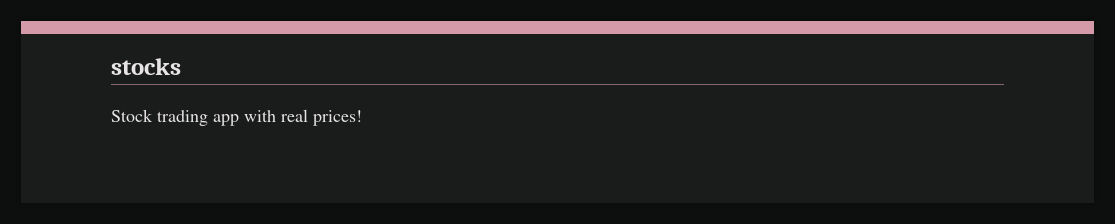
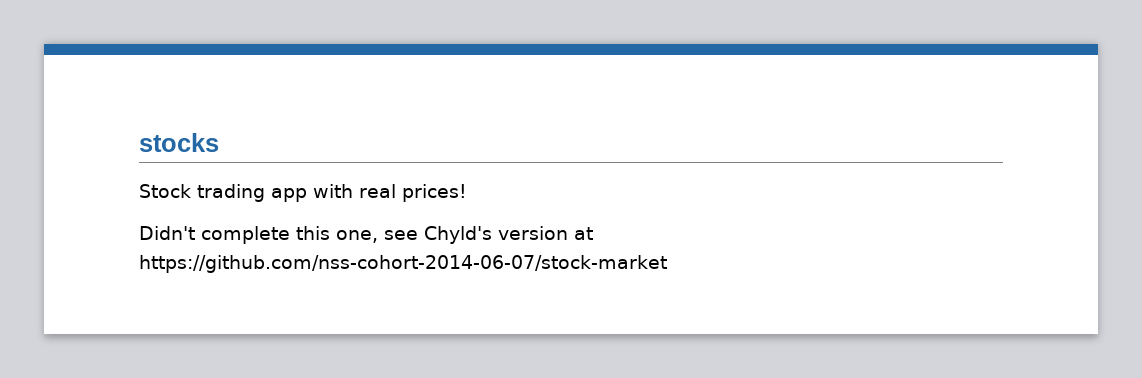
(362, 118) none -> [139,226,593,244] [139,255,667,273] // Didn't complete this one, see Chyld's version at https://github.com/nss-cohort-2014-06-07/stock-market

